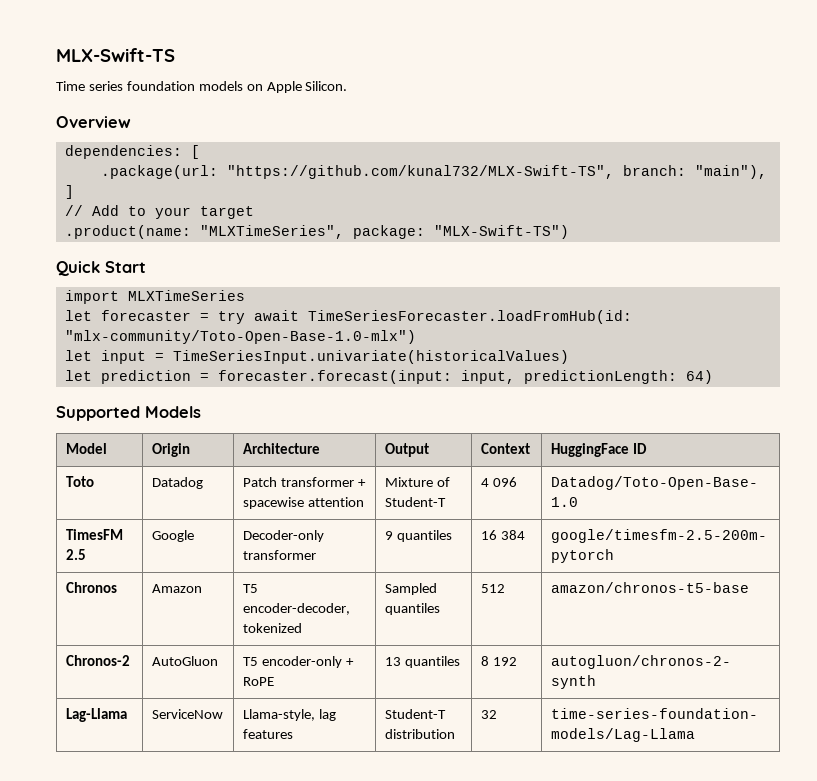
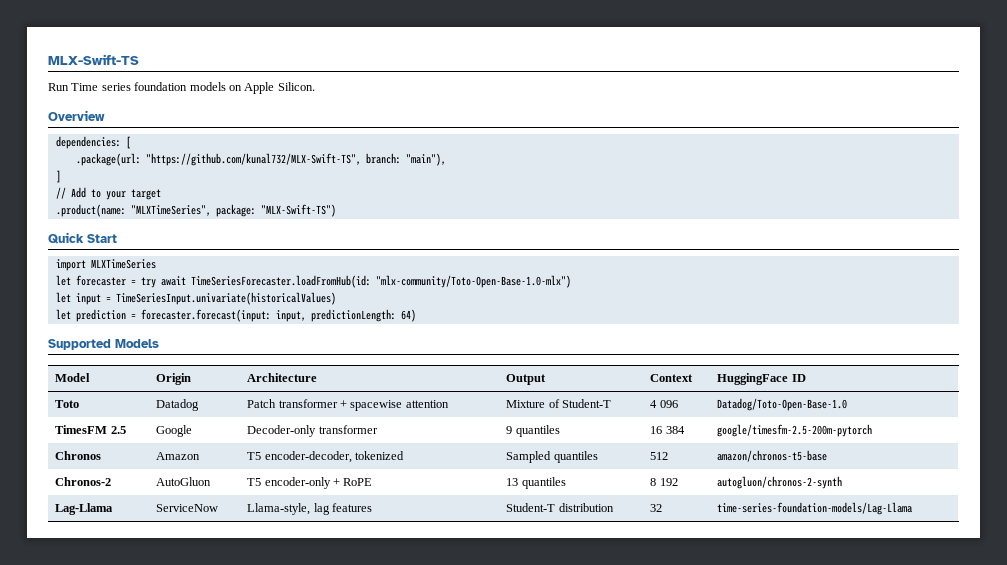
(175, 55) none -> [48,83,69,91] Run

